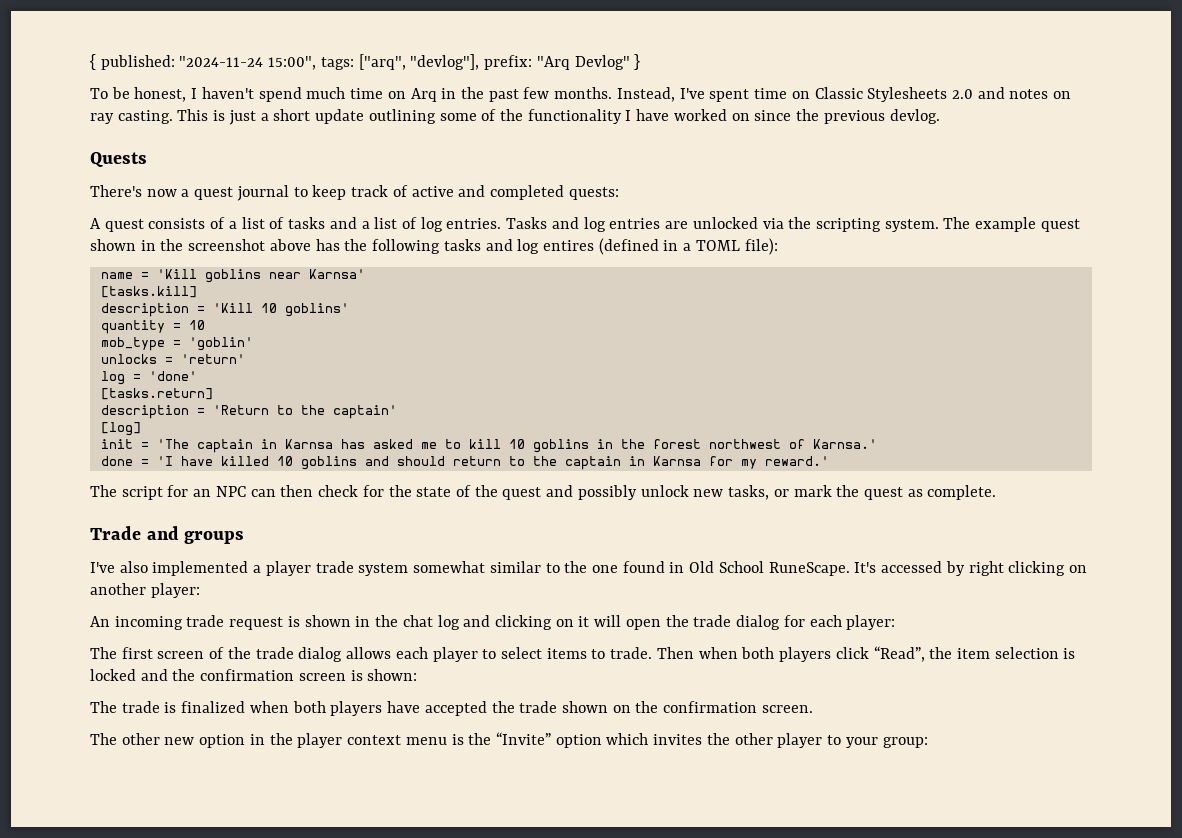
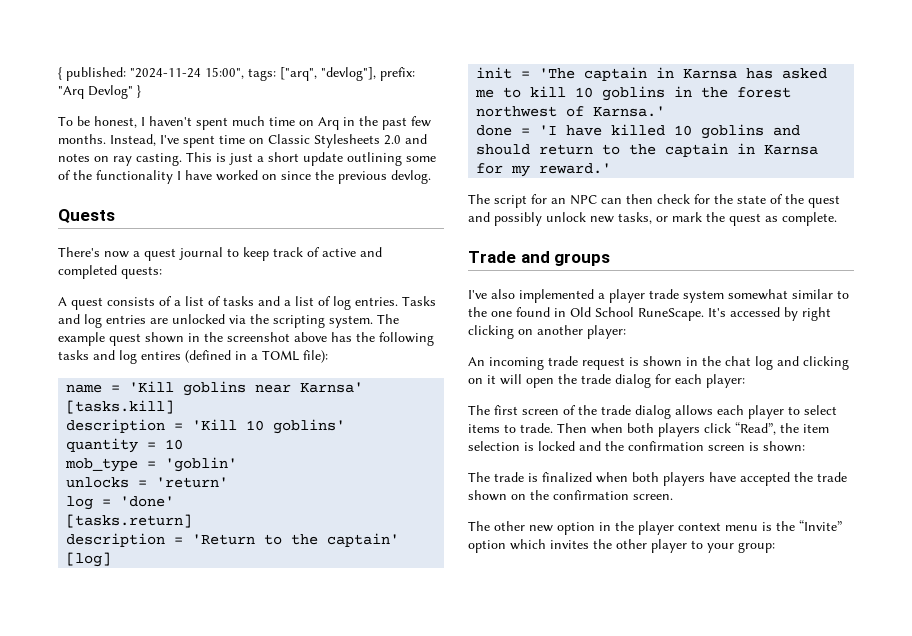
[258,87,302,102] spend -> [196,117,228,130] spent

